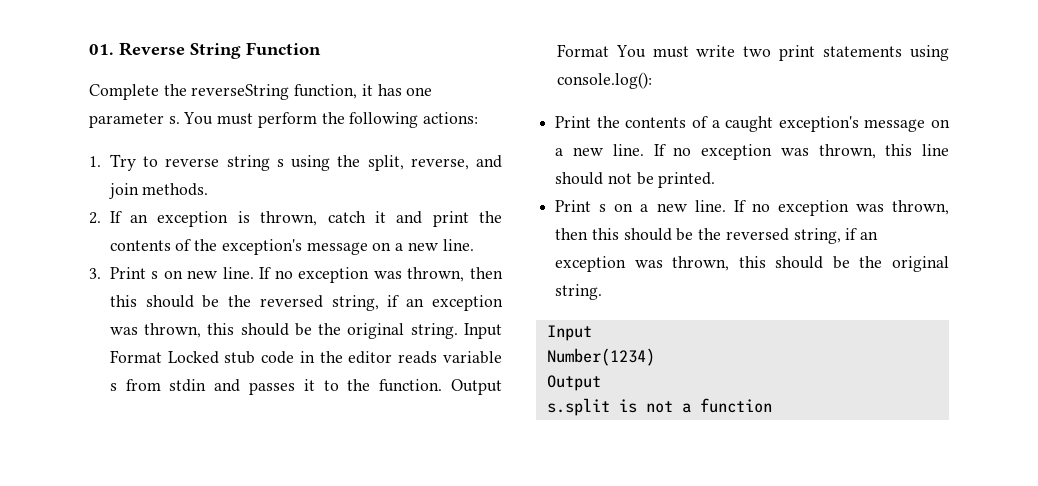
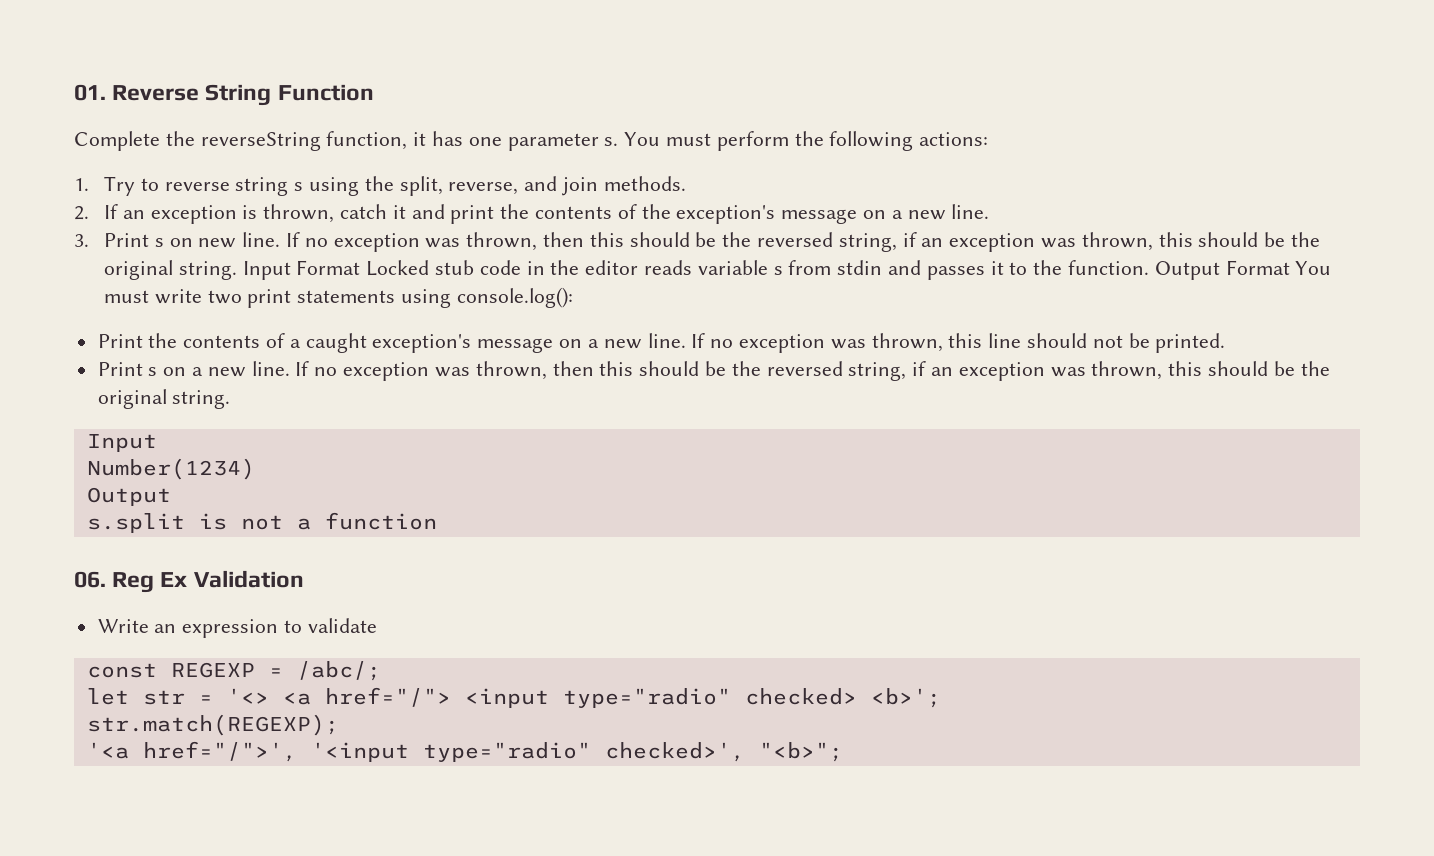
(772, 405) none -> [74,570,304,593] [97,618,377,638] [86,661,381,681] [86,687,941,708] [86,714,339,736] [86,741,843,762] // 06. Reg Ex Validation // Write an expression to validate // const REGEXP = /abc/; // let str = '<> <a href="/"> <input type="radio" checked> <b>'; // str.match(REGEXP); // '<a href="/">', '<input type="radio" checked>', "<b>";

